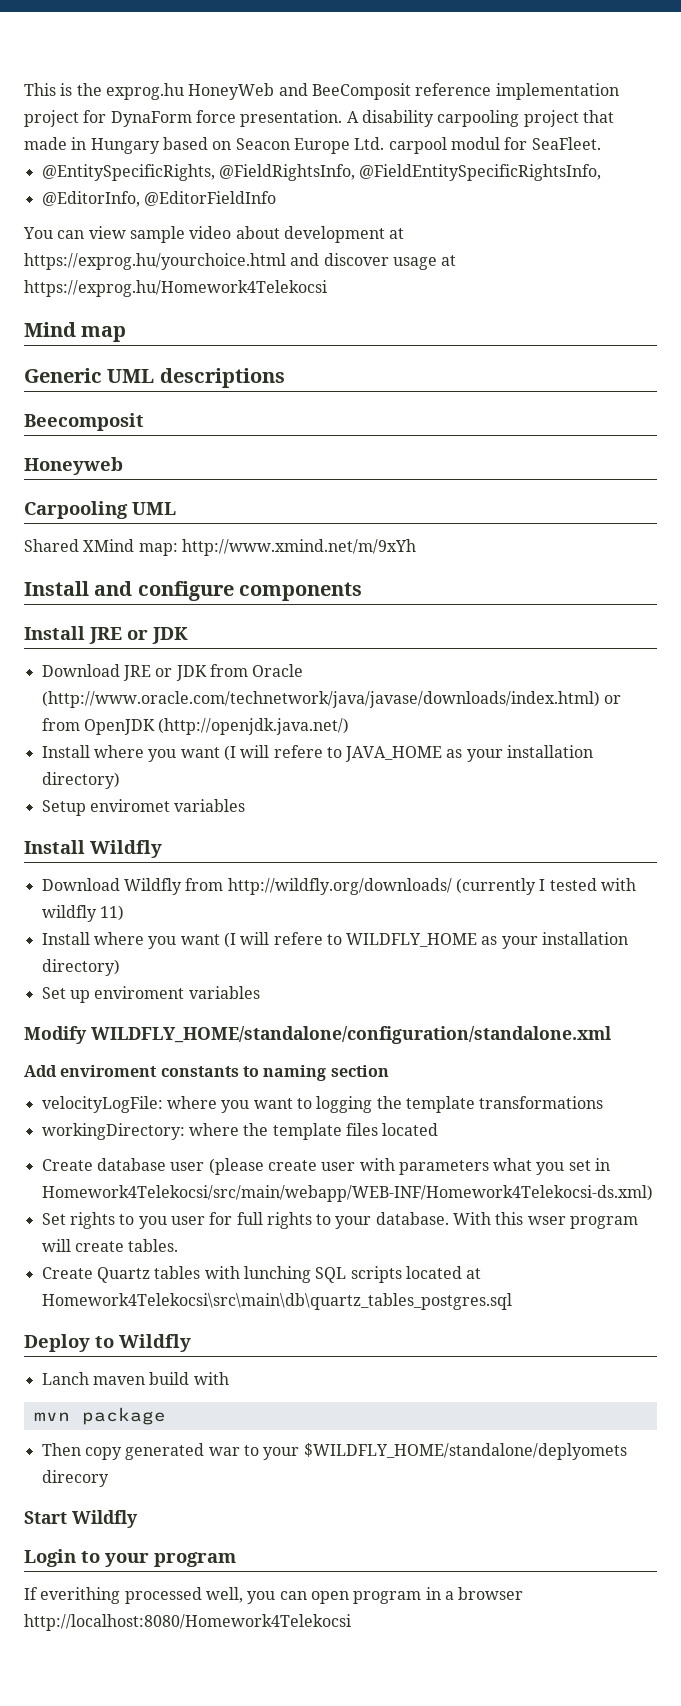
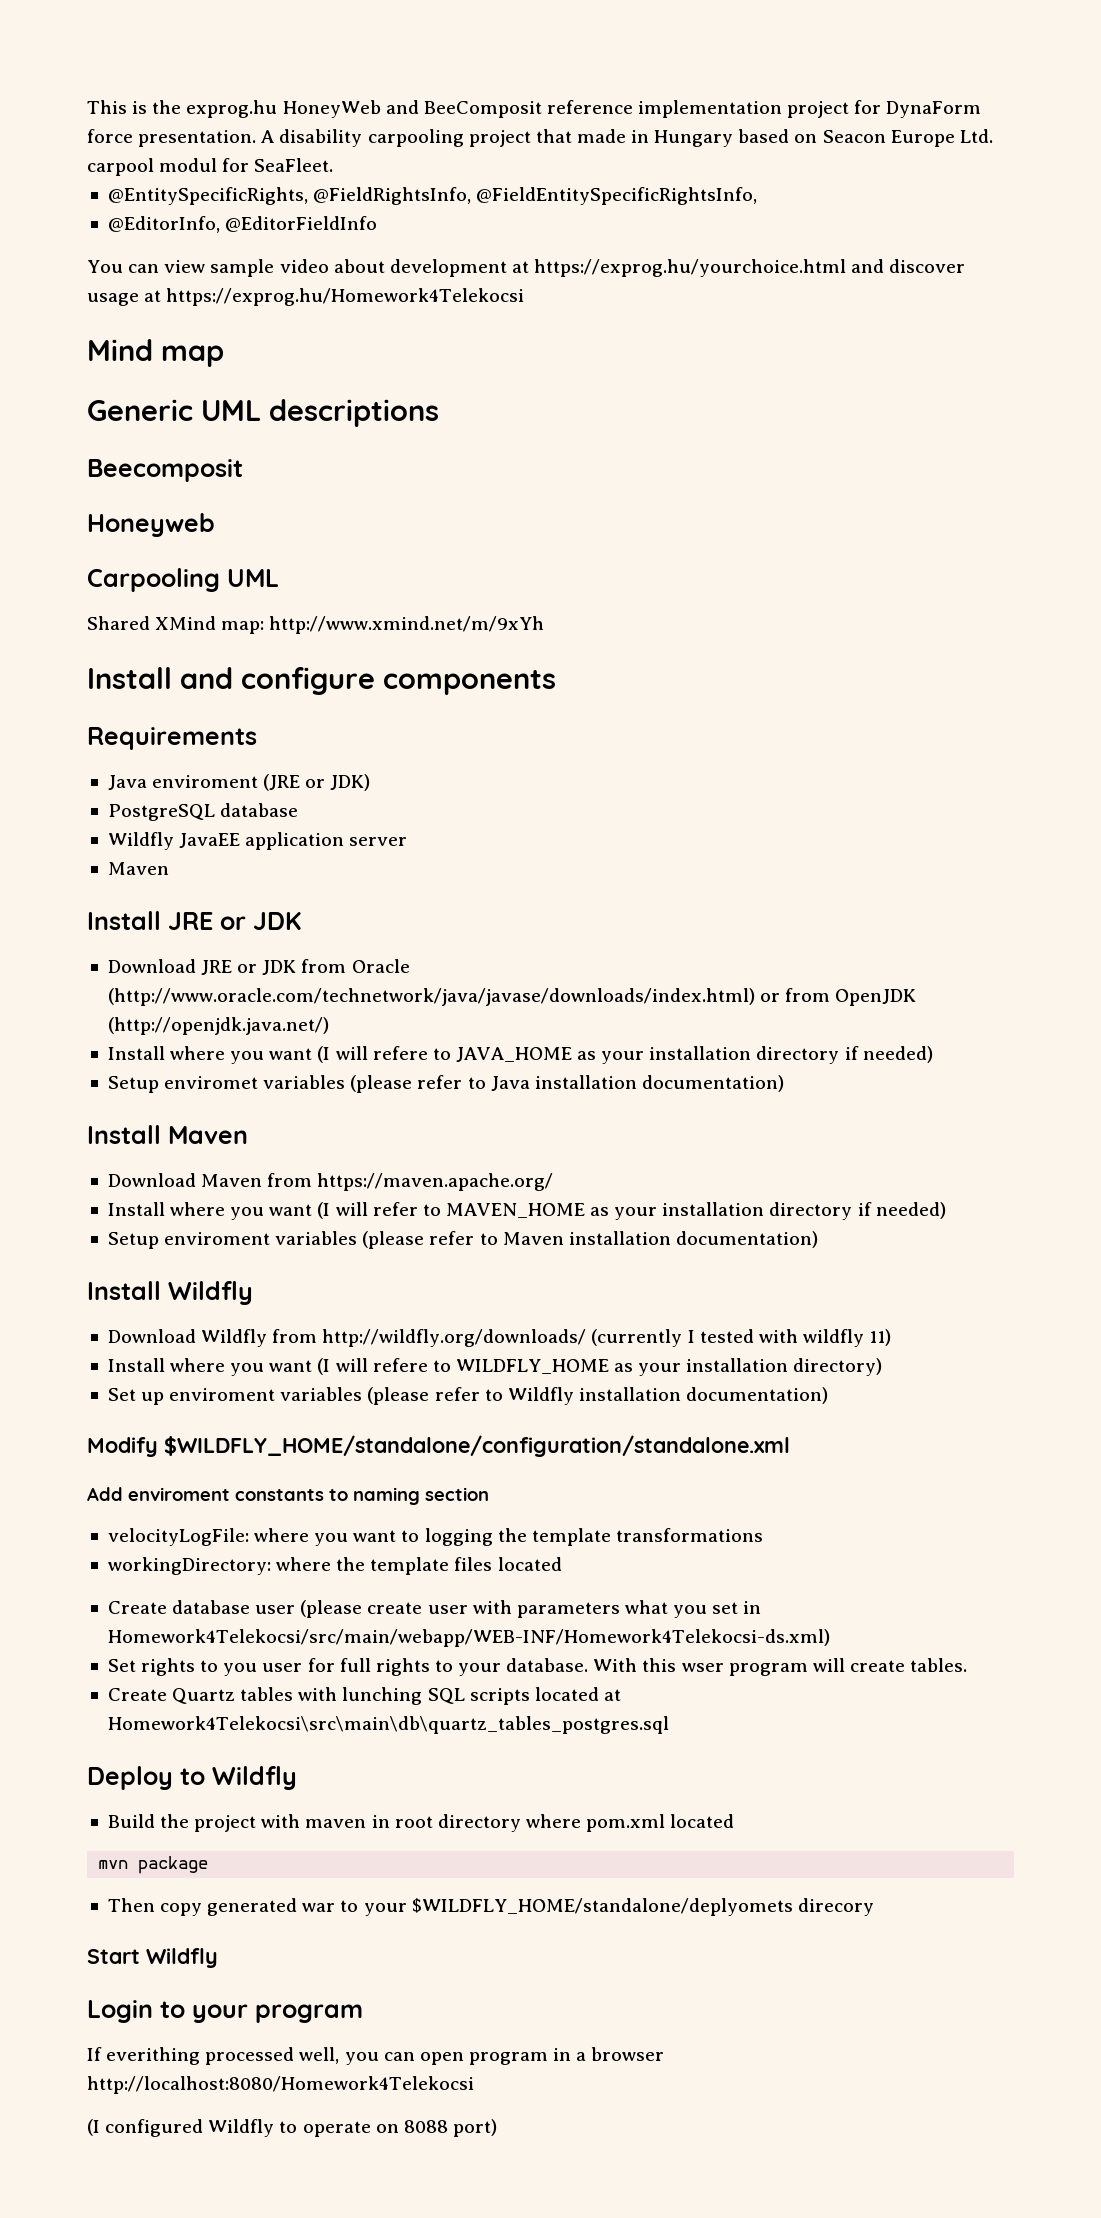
(363, 591) none -> [87,727,257,750] [107,774,371,791] [107,803,299,821] [107,832,408,850] [107,862,169,875] // Requirements // Java enviroment (JRE or JDK) // PostgreSQL database // Wildfly JavaEE application server // Maven
[41,772,120,789] directory) -> [756,1046,933,1064] directory if needed)
(246, 805) none -> [350,1075,784,1093] [87,1125,248,1144] [107,1173,554,1191] [107,1202,946,1220] [107,1231,818,1249] (please refer to Java installation documentation) // Install Maven // Download Maven from https://maven.apache.org/ // Install where you want (I will refer to MAVEN_HOME as your installation directory if needed) // Setup enviroment variables (please refer to Maven installation documentation)
(260, 992) none -> [367,1387,829,1405] (please refer to Wildfly installation documentation)
[91,1026,611,1044] WILDFLY_HOME/standalone/configuration/standalone.xml -> [164,1435,790,1457] $WILDFLY_HOME/standalone/configuration/standalone.xml
[41,1372,229,1385] Lanch maven build with -> [107,1814,735,1832] Build the project with maven in root directory where pom.xml located
(351, 1622) none -> [87,2119,497,2137] // (I configured Wildfly to operate on 8088 port)

